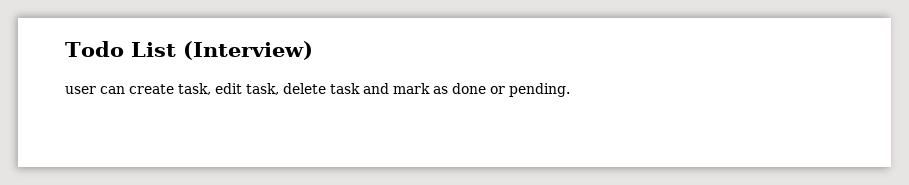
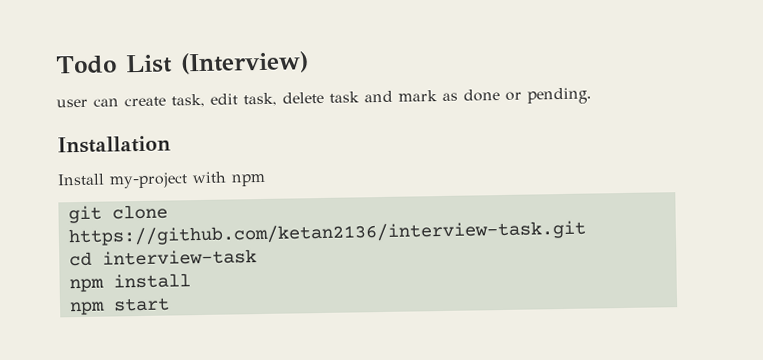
(570, 90) none -> [57,135,171,154] [57,171,266,189] [67,204,168,224] [67,220,586,247] [68,249,257,267] [68,273,191,293] [68,297,170,316] // Installation // Install my-project with npm // git clone https://github.com/ketan2136/interview-task.git // cd interview-task // npm install // npm start

